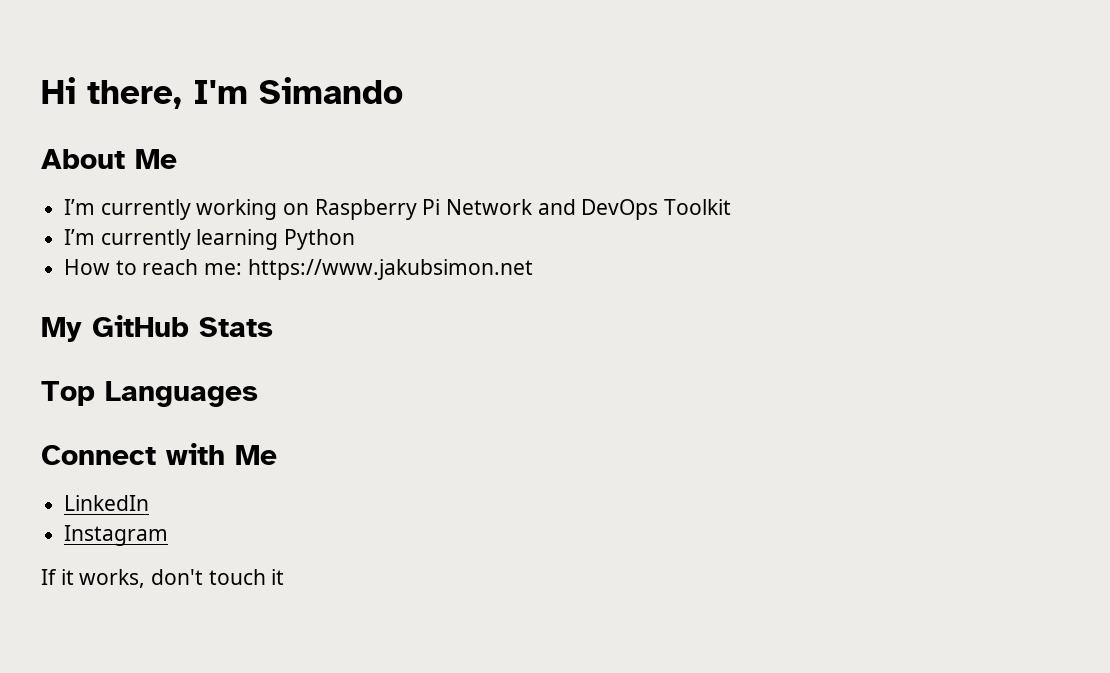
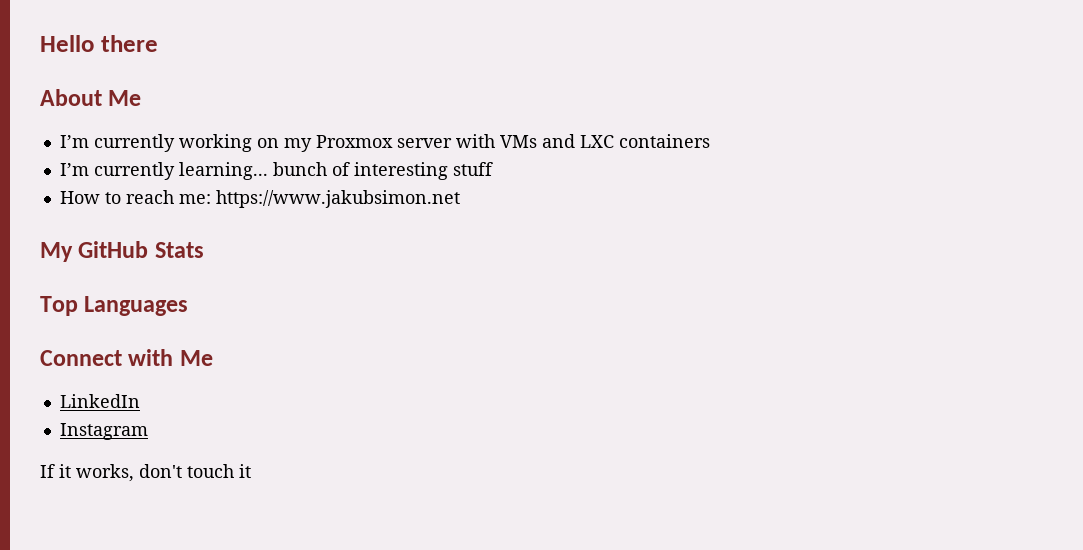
[41,77,403,109] Hi there, I'm Simando -> [40,35,158,52] Hello there
[314,199,732,220] [64,229,356,250] Raspberry Pi Network and DevOps Toolkit // I’m currently learning Python -> [283,134,710,152] [59,162,493,180] my Proxmox server with VMs and LXC containers // I’m currently learning... bunch of interesting stuff

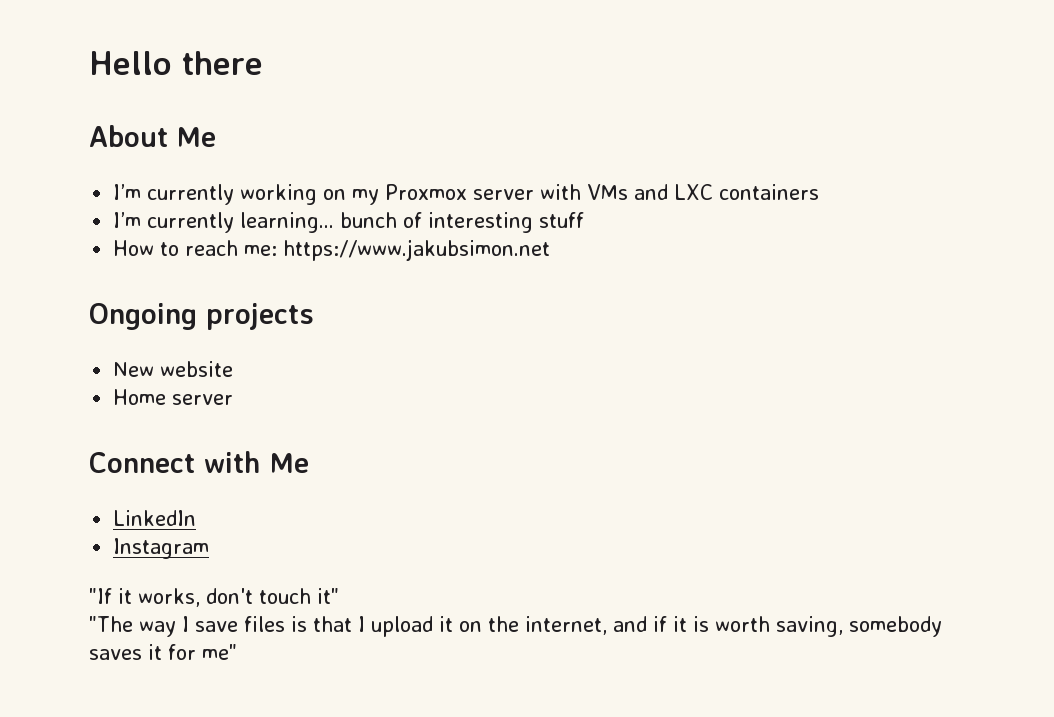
[40,241,204,262] [40,296,189,316] My GitHub Stats // Top Languages -> [89,303,314,330] [113,361,234,377] [113,389,234,405] Ongoing projects // New website // Home server
[40,464,55,478] If -> [89,588,112,604] "If
[239,464,251,478] it -> [317,588,339,604] [89,616,942,637] [89,644,237,660] it" // "The way I save files is that I upload it on the internet, and if it is worth saving, somebody saves it for me"

